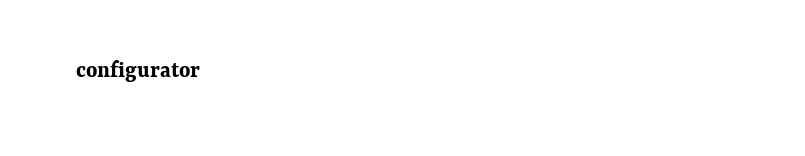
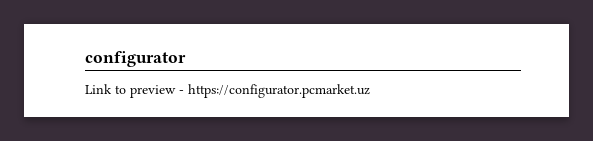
(200, 71) none -> [85,84,370,98] // Link to preview - https://configurator.pcmarket.uz

